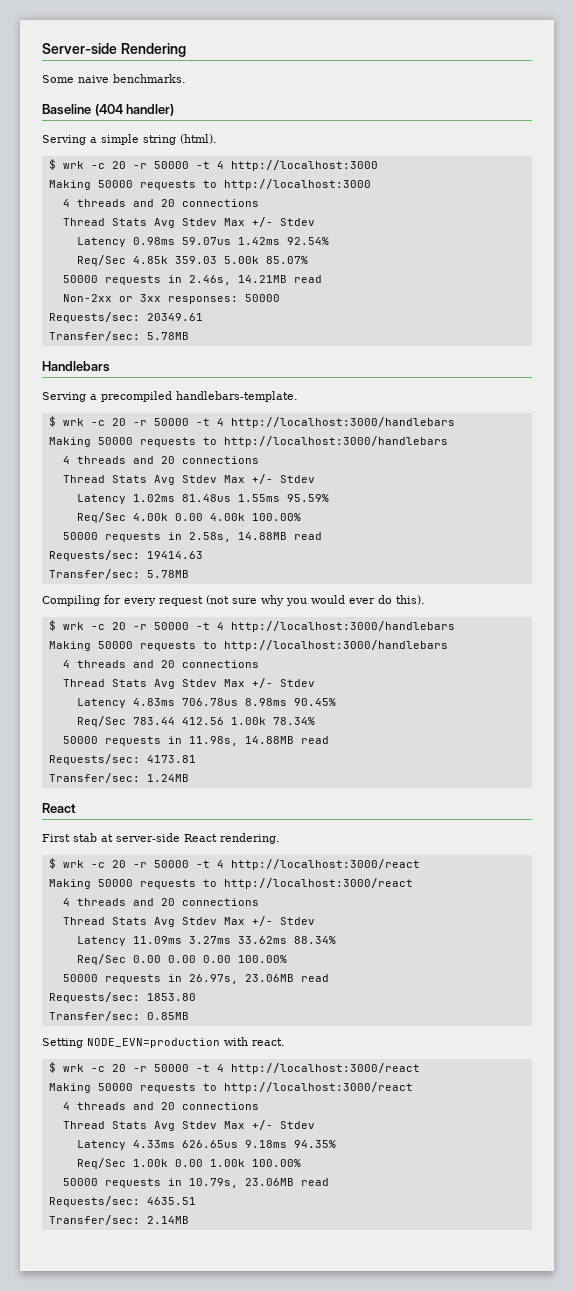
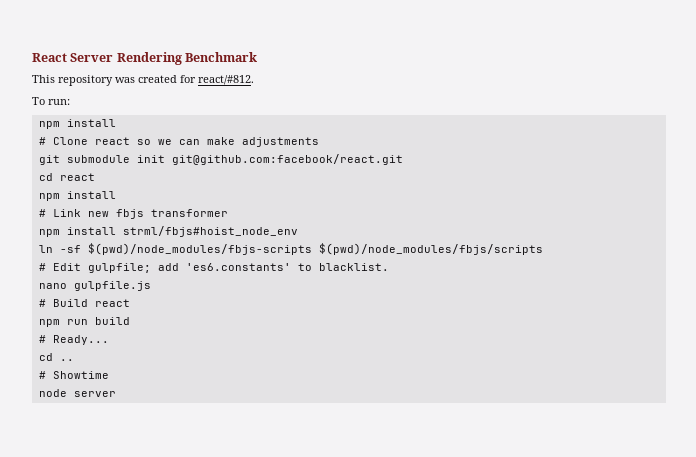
[42,43,117,54] Server-side -> [32,53,114,62] React Server
[42,74,186,83] [42,104,175,116] [42,134,217,145] [48,159,378,171] [48,179,371,190] [62,199,259,207] [62,217,315,228] [76,237,329,247] [76,255,308,266] [62,275,322,285] [62,294,280,304] [48,312,203,323] [48,331,189,341] [42,361,110,372] [42,391,298,402] [48,416,455,428] [48,436,448,447] [62,456,259,464] [62,474,315,485] [76,494,329,504] [76,512,301,523] [62,532,322,542] [48,550,203,561] [48,569,189,579] [42,595,425,606] [48,620,455,632] [48,640,448,651] [62,660,259,668] [62,678,315,689] [76,698,336,708] [76,716,315,727] [62,736,329,746] [48,754,196,765] [48,773,189,783] [42,803,76,813] [42,833,280,844] [48,858,420,870] [48,878,413,889] [62,898,259,906] [62,916,315,927] [76,936,336,946] [76,954,287,965] [62,974,329,984] [48,992,196,1003] [48,1011,189,1021] [42,1037,285,1048] [48,1062,420,1074] [48,1082,413,1093] [62,1102,259,1110] [62,1120,315,1131] [76,1140,336,1150] [76,1158,301,1169] [62,1178,329,1188] [48,1196,196,1207] [48,1215,189,1225] // Some naive benchmarks. // Baseline (404 handler) // Serving a simple string (html). // $ wrk -c 20 -r 50000 -t 4 http://localhost:3000 // Making 50000 requests to http://localhost:3000 // 4 threads and 20 connections // Thread Stats Avg Stdev Max +/- Stdev // Latency 0.98ms 59.07us 1.42ms 92.54% // Req/Sec 4.85k 359.03 5.00k 85.07% // 50000 requests in 2.46s, 14.21MB read // Non-2xx or 3xx responses: 50000 // Requests/sec: 20349.61 // Transfer/sec: 5.78MB // Handlebars // Serving a precompiled handlebars-template. // $ wrk -c 20 -r 50000 -t 4 http://localhost:3000/handlebars // Making 50000 requests to http://localhost:3000/handlebars // 4 threads and 20 connections // Thread Stats Avg Stdev Max +/- Stdev // Latency 1.02ms 81.48us 1.55ms 95.59% // Req/Sec 4.00k 0.00 4.00k 100.00% // 50000 requests in 2.58s, 14.88MB read // Requests/sec: 19414.63 // Transfer/sec: 5.78MB // Compiling for every request (not sure why you would ever do this). // $ wrk -c 20 -r 50000 -t 4 http://localhost:3000/handlebars // Making 50000 requests to http://localhost:3000/handlebars // 4 threads and 20 connections // Thread Stats Avg Stdev Max +/- Stdev // Latency 4.83ms 706.78us 8.98ms 90.45% // Req/Sec 783.44 412.56 1.00k 78.34% // 50000 requests in 11.98s, 14.88MB read // Requests/sec: 4173.81 // Transfer/sec: 1.24MB // React // First stab at server-side React rendering. // $ wrk -c 20 -r 50000 -t 4 http://localhost:3000/react // Making 50000 requests to http://localhost:3000/react // 4 threads and 20 connections // Thread Stats Avg Stdev Max +/- Stdev // Latency 11.09ms 3.27ms 33.62ms 88.34% // Req/Sec 0.00 0.00 0.00 100.00% // 50000 requests in 26.97s, 23.06MB read // Requests/sec: 1853.80 // Transfer/sec: 0.85MB // Setting NODE_EVN=production with react. // $ wrk -c 20 -r 50000 -t 4 http://localhost:3000/react // Making 50000 requests to http://localhost:3000/react // 4 threads and 20 connections // Thread Stats Avg Stdev Max +/- Stdev // Latency 4.33ms 626.65us 9.18ms 94.35% // Req/Sec 1.00k 0.00 1.00k 100.00% // 50000 requests in 10.79s, 23.06MB read // Requests/sec: 4635.51 // Transfer/sec: 2.14MB -> [185,52,258,62] [32,75,254,86] [32,97,70,105] [38,119,116,129] [38,137,319,147] [38,154,403,165] [38,173,95,181] [38,191,116,201] [38,209,228,219] [38,226,298,237] [38,243,543,255] [38,263,389,273] [38,281,151,291] [38,299,130,307] [38,317,130,327] [38,335,109,345] [38,353,74,361] [38,371,109,379] [38,389,116,397] Benchmark // This repository was created for react/#812. // To run: // npm install // # Clone react so we can make adjustments // git submodule init git@github.com:facebook/react.git // cd react // npm install // # Link new fbjs transformer // npm install strml/fbjs#hoist_node_env // ln -sf $(pwd)/node_modules/fbjs-scripts $(pwd)/node_modules/fbjs/scripts // # Edit gulpfile; add 'es6.constants' to blacklist. // nano gulpfile.js // # Build react // npm run build // # Ready... // cd .. // # Showtime // node server

